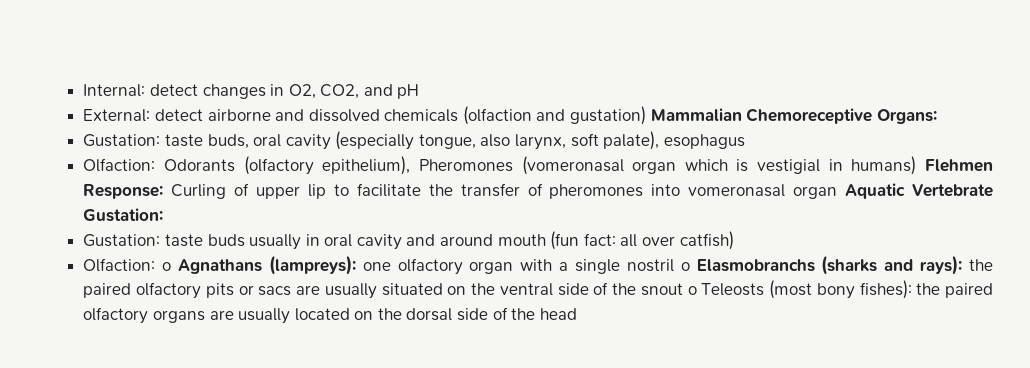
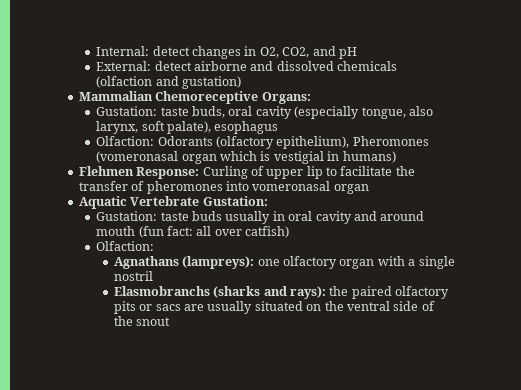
(647, 115) none -> (242, 82) //
(917, 165) none -> (396, 157) //
(838, 192) none -> (369, 189) //
[162,262,172,271] o -> (155, 246) //
[680,262,690,271] o -> (153, 276) //
[687,280,993,299] [83,307,577,324] o Teleosts (most bony fishes): the paired olfactory organs are usually located on the dorsal side of the head -> (171, 321) none

